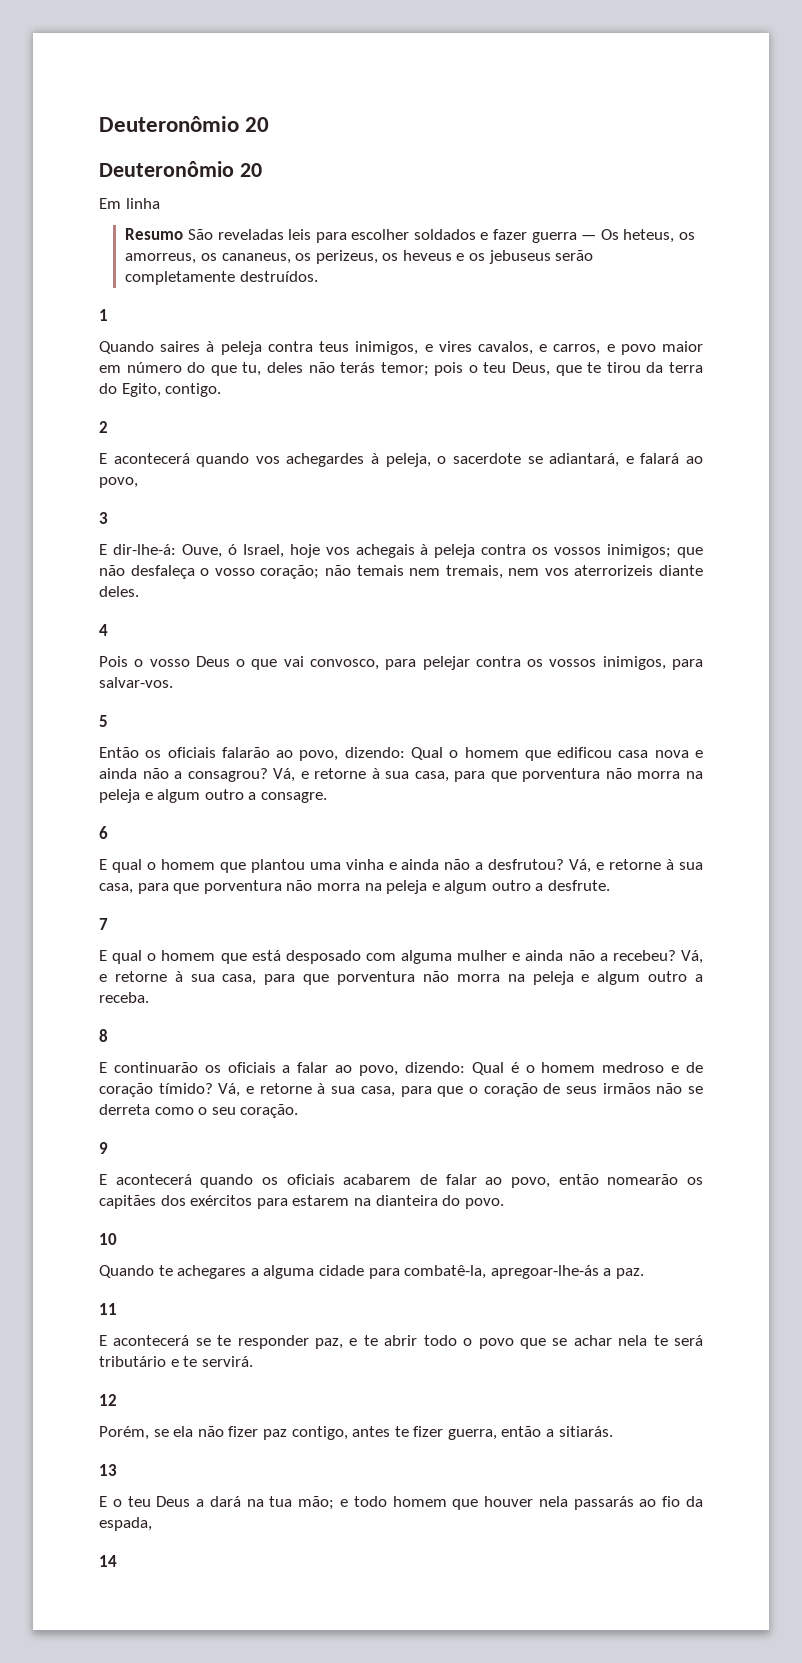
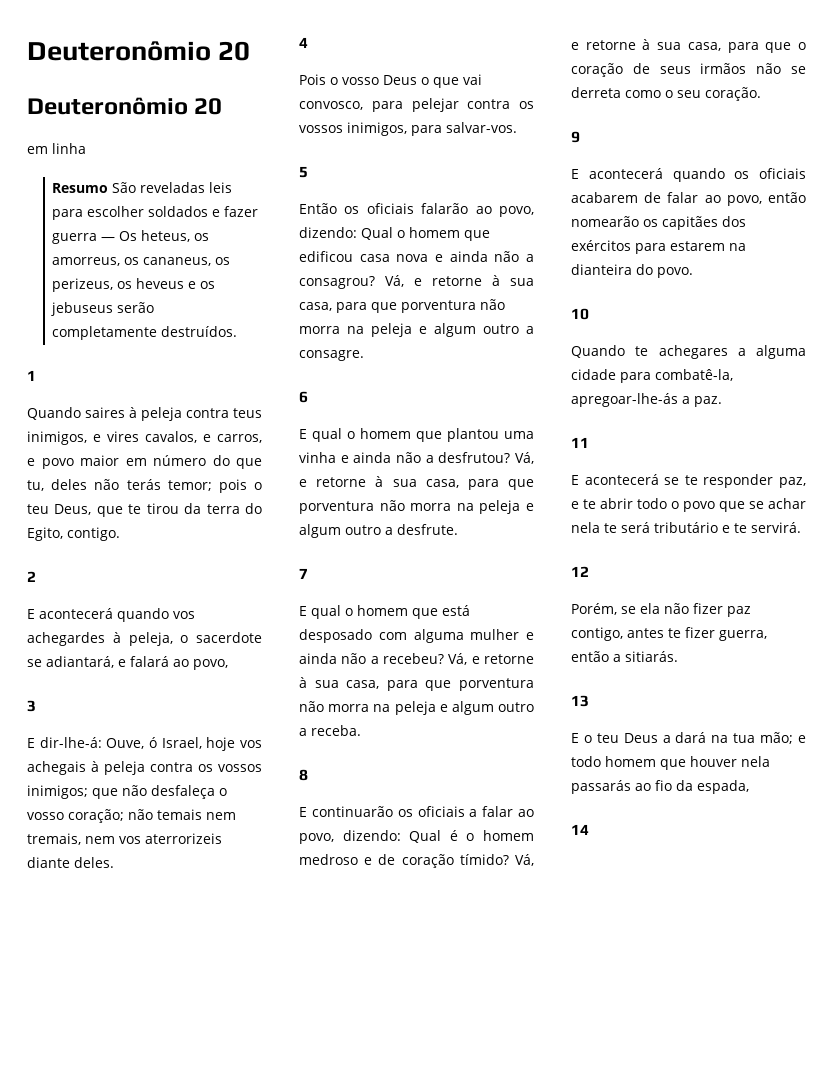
[99,198,121,209] Em -> [27,146,48,154] em

